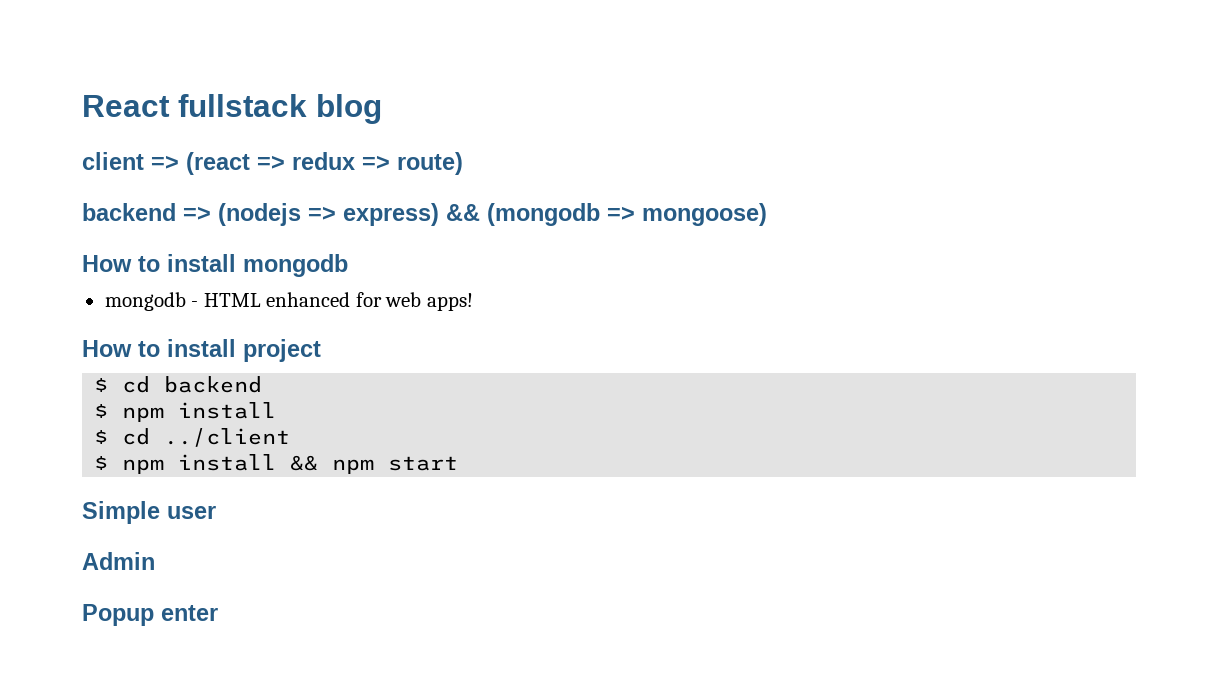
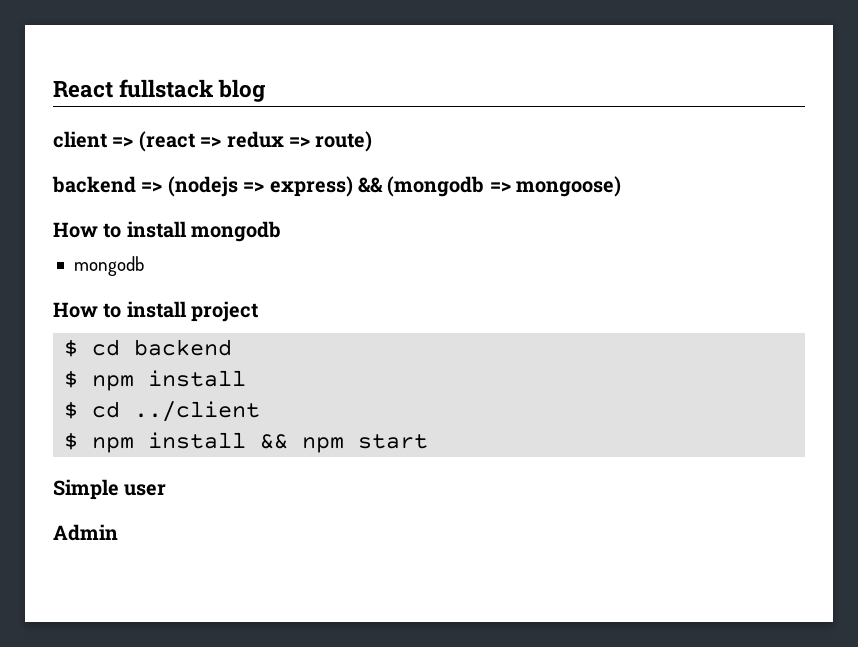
[191,292,473,311] - HTML enhanced for web apps! -> (144, 266) none
[82,604,218,626] // Popup enter -> (118, 532) none

